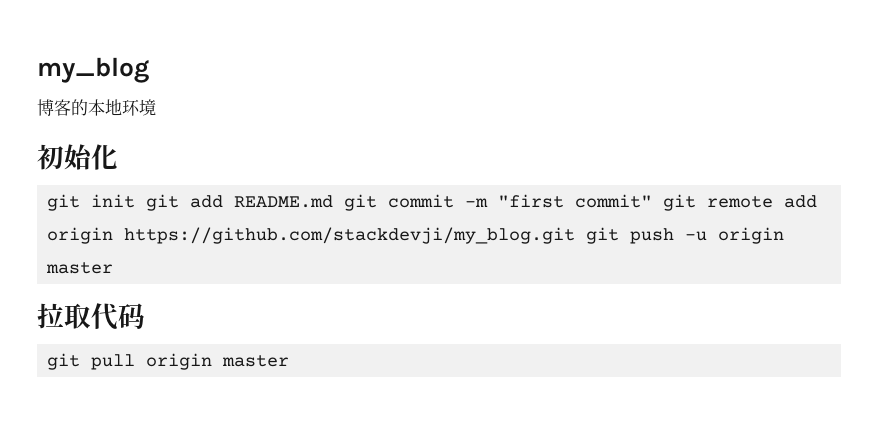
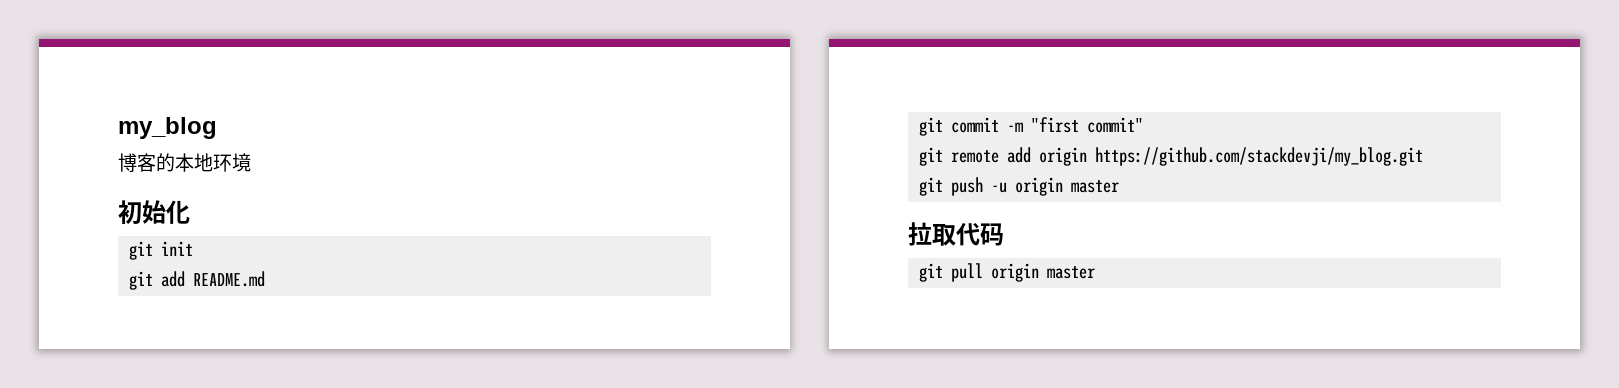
(136, 201) none -> (194, 248) //
(334, 201) none -> (266, 279) //
(653, 201) none -> (1144, 125) //
(576, 235) none -> (1424, 156) //

